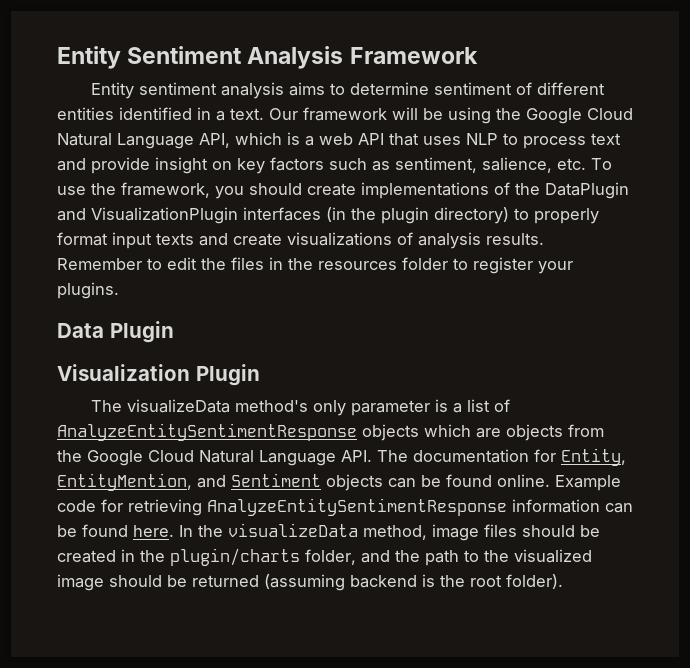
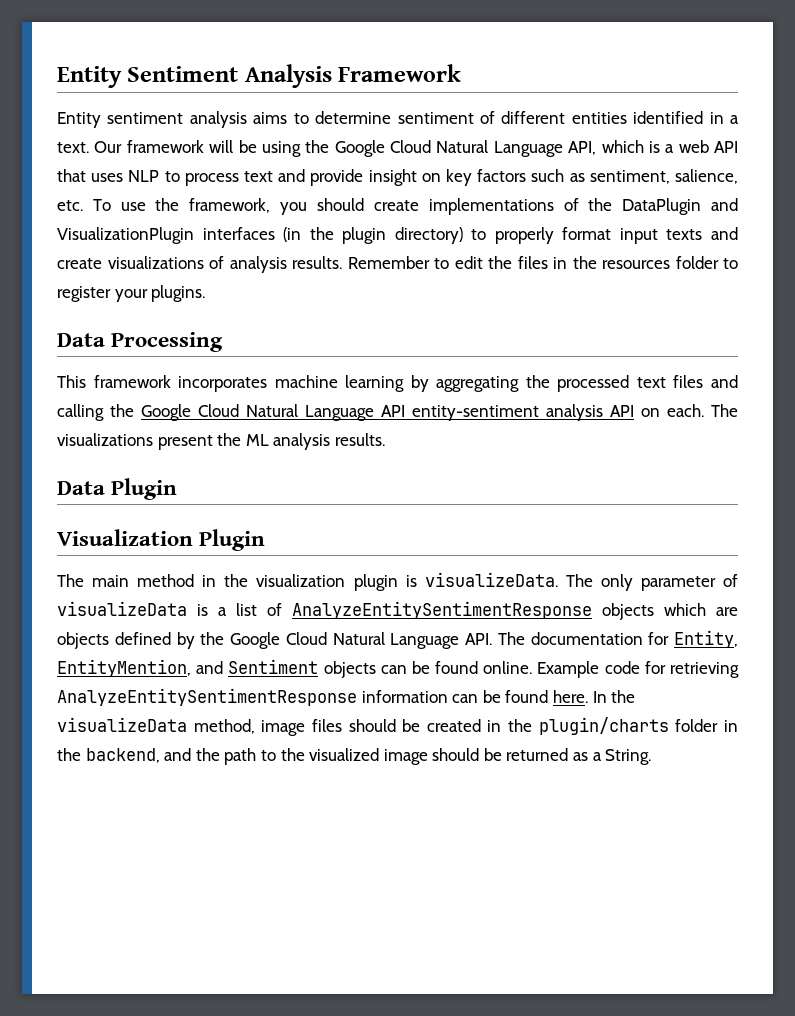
(119, 290) none -> [57,332,224,352] [57,375,738,392] [57,404,738,421] [57,433,385,450] // Data Processing // This framework incorporates machine learning by aggregating the processed text files and calling the Google Cloud Natural Language API entity-sentiment analysis API on each. The visualizations present the ML analysis results.
[126,399,430,416] visualizeData method's only parameter -> [92,572,739,591] [57,601,187,616] main method in the visualization plugin is visualizeData. The only parameter of visualizeData
[568,424,604,437] from -> [114,632,195,649] defined by
[305,549,356,565] folder, -> [675,719,738,732] [57,748,160,763] folder in the backend,
[264,574,563,591] (assuming backend is the root folder). -> [573,749,652,765] as a String.

